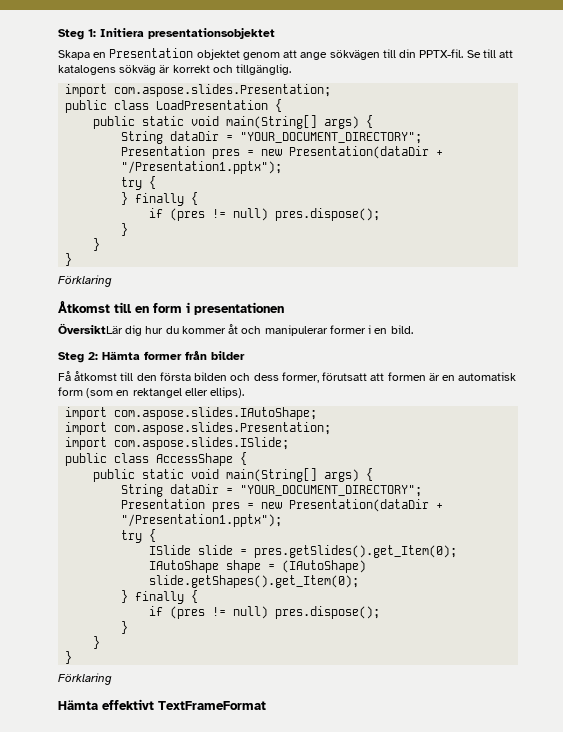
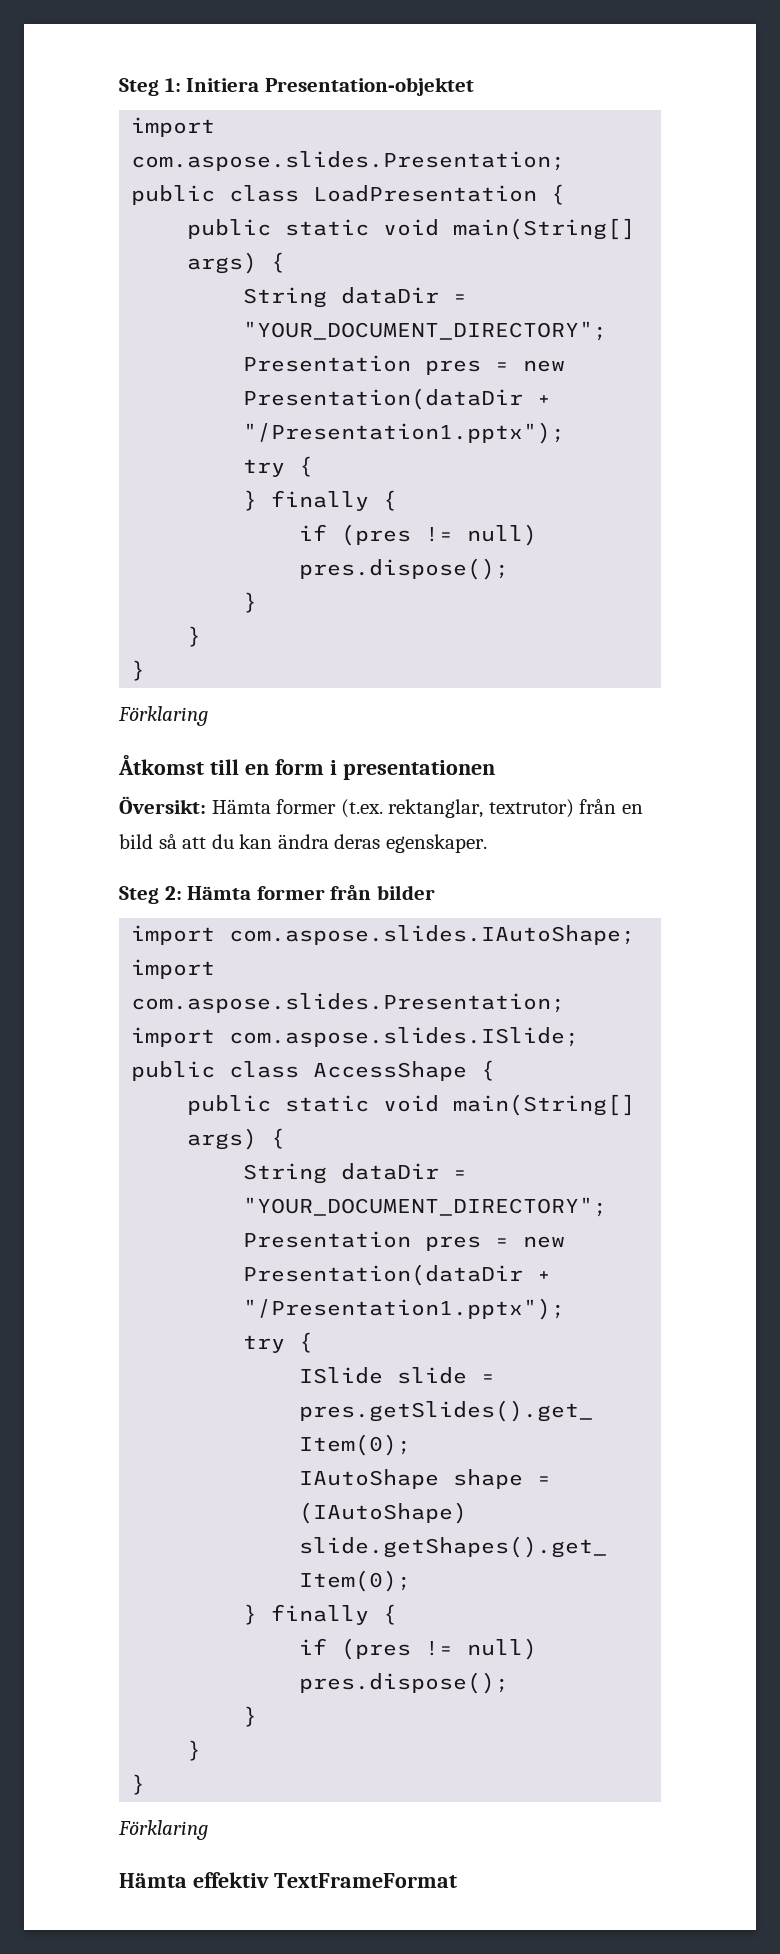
[148,28,275,39] [58,48,514,60] [58,64,292,75] presentationsobjektet // Skapa en Presentation objektet genom att ange sökvägen till din PPTX-fil. Se till att katalogens sökväg är korrekt och tillgänglig. -> [264,77,474,96] Presentation‑objektet
[58,323,413,336] ÖversiktLär dig hur du kommer åt och manipulerar former i en bild. -> [119,796,643,818] [119,834,487,853] Översikt: Hämta former (t.ex. rektanglar, textrutor) från en bild så att du kan ändra deras egenskaper.
[58,371,517,383] [58,387,245,398] // Få åtkomst till den första bilden och dess former, förutsatt att formen är en automatisk form (som en rektangel eller ellips). -> (435, 892) none
[102,699,154,710] effektivt -> [192,1872,269,1888] effektiv

